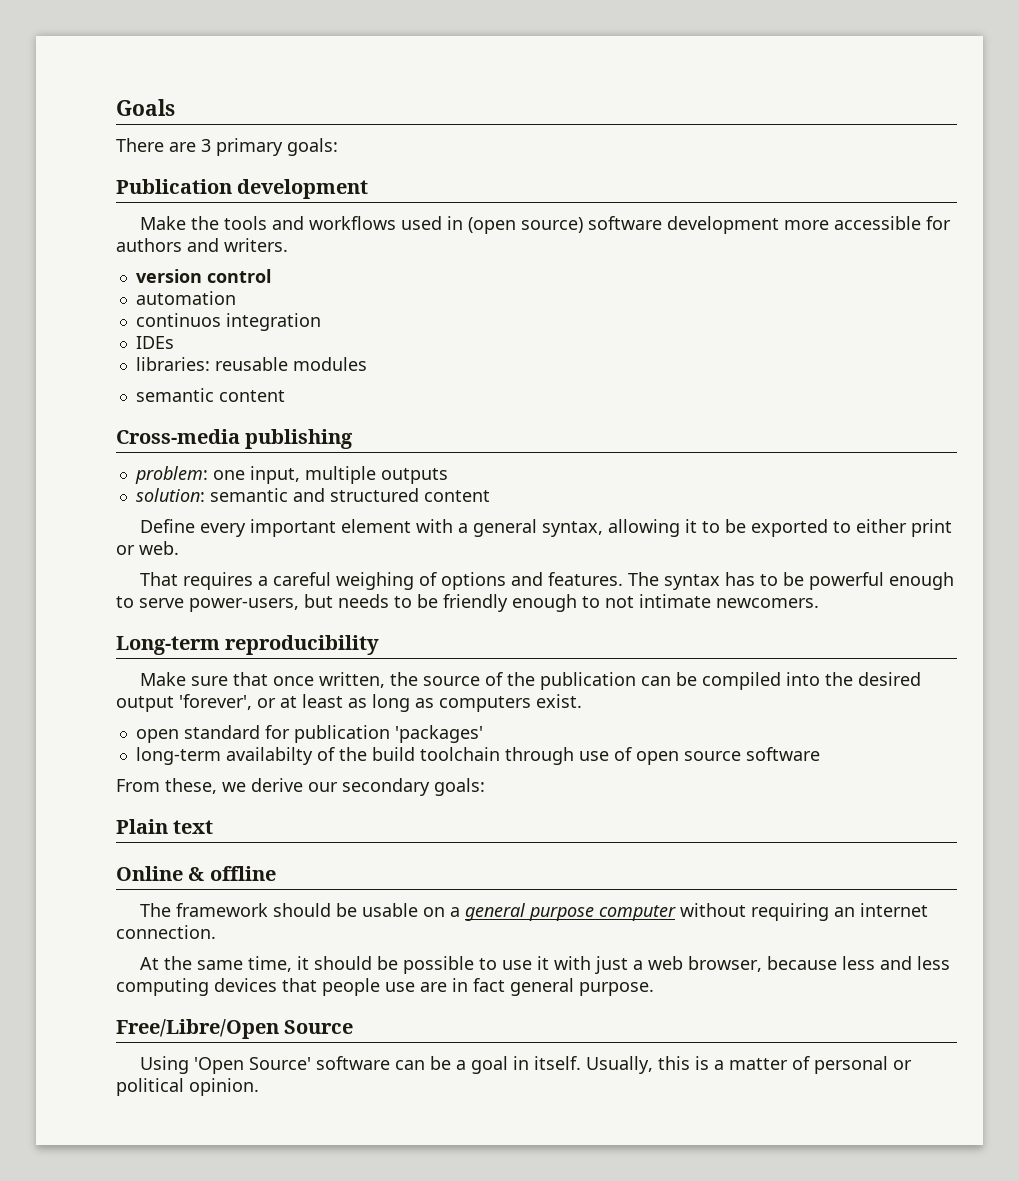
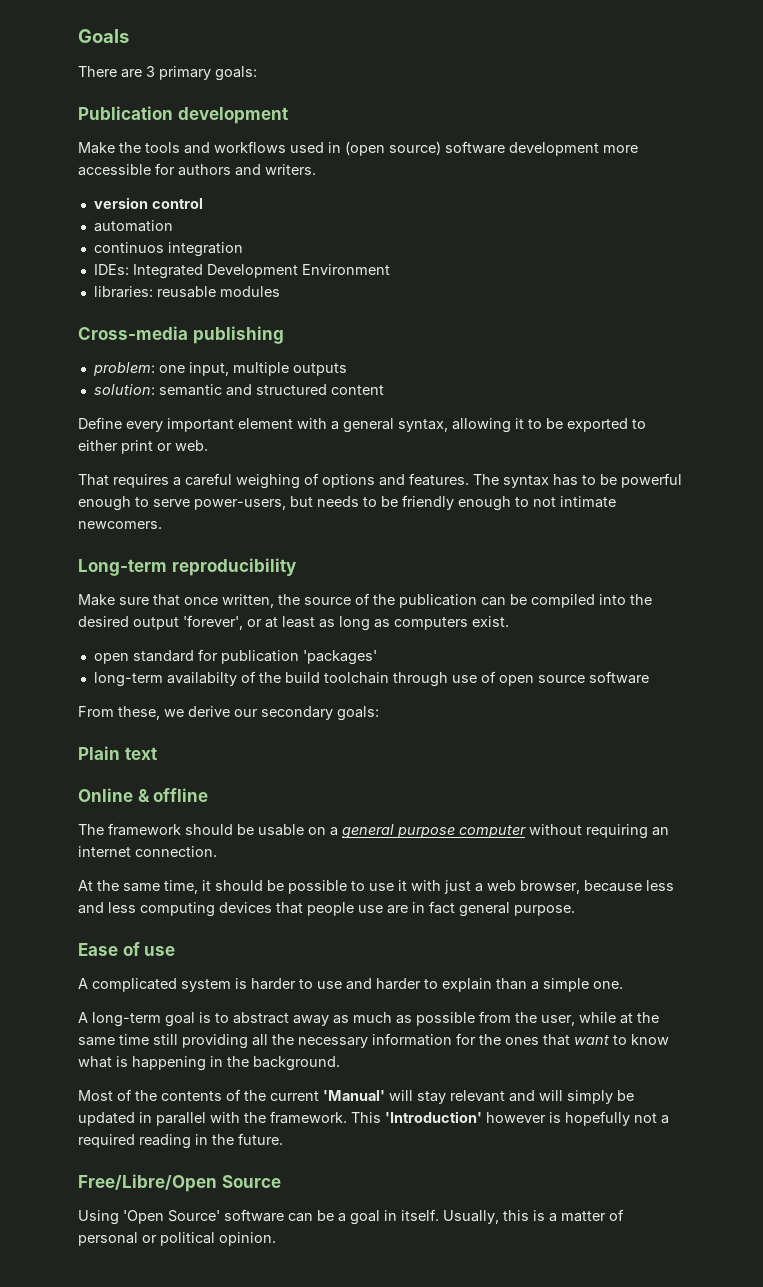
[135,336,174,349] IDEs -> [93,264,390,279] IDEs: Integrated Development Environment
[135,388,285,402] // semantic content -> (280, 291) none
(654, 989) none -> [78,942,176,956] [78,978,623,992] [78,1011,659,1027] [78,1033,669,1049] [78,1056,340,1071] [78,1089,634,1104] [78,1111,669,1126] [78,1133,283,1149] // Ease of use // A complicated system is harder to use and harder to explain than a simple one. // A long-term goal is to abstract away as much as possible from the user, while at the same time still providing all the necessary information for the ones that want to know what is happening in the background. // Most of the contents of the current 'Manual' will stay relevant and will simply be updated in parallel with the framework. This 'Introduction' however is hopefully not a required reading in the future.

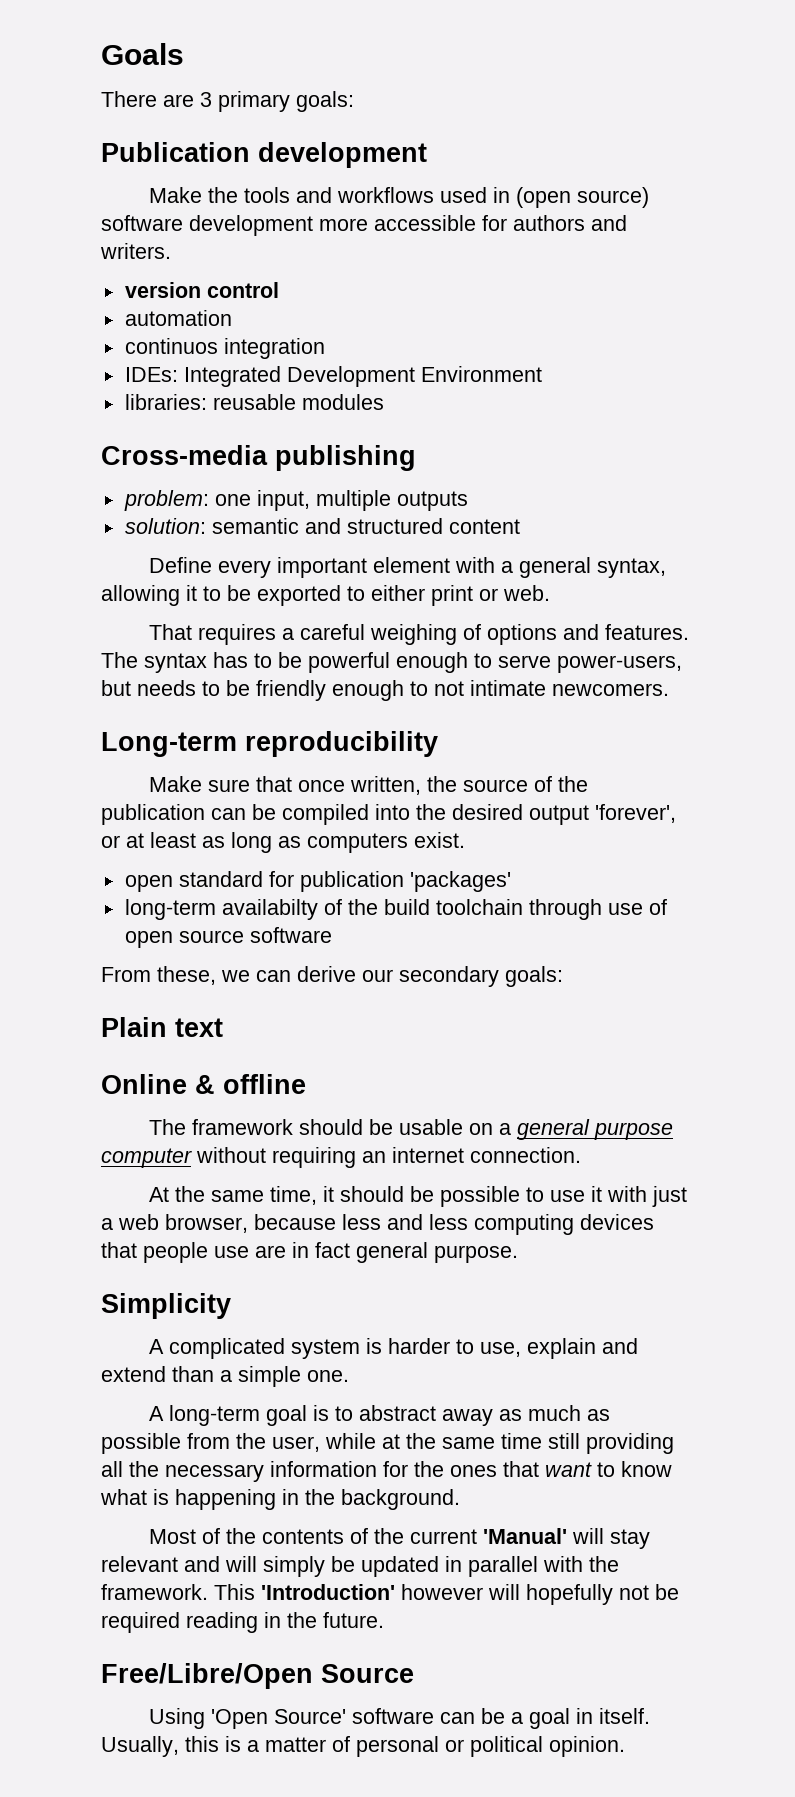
(184, 713) none -> [256,970,291,982] can
[78,942,176,956] Ease of use -> [101,1293,231,1319] Simplicity
[317,978,492,992] use and harder to explain -> [480,1338,639,1359] [101,1366,166,1382] use, explain and extend
[549,1112,561,1123] is -> [488,1584,520,1600] will
[661,1115,669,1124] a -> [655,1584,679,1600] be

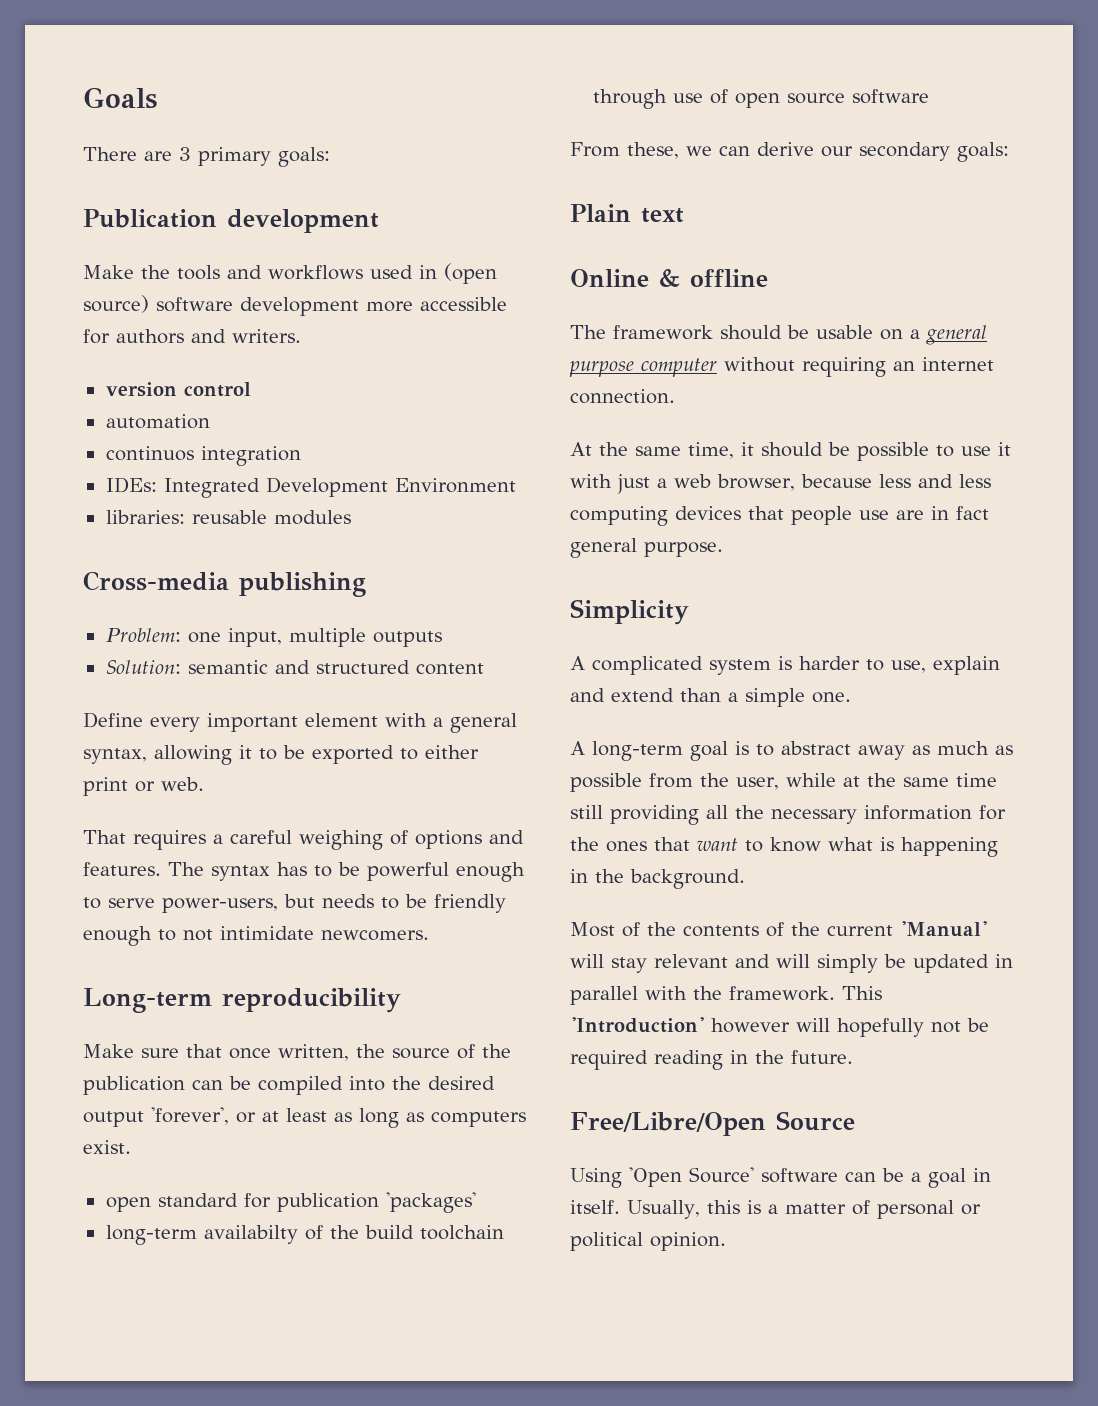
[123,490,209,511] problem: -> [105,628,181,642] Problem:
[124,518,206,534] solution: -> [105,660,181,674] Solution:
[470,680,546,696] intimate -> [220,926,314,940] intimidate

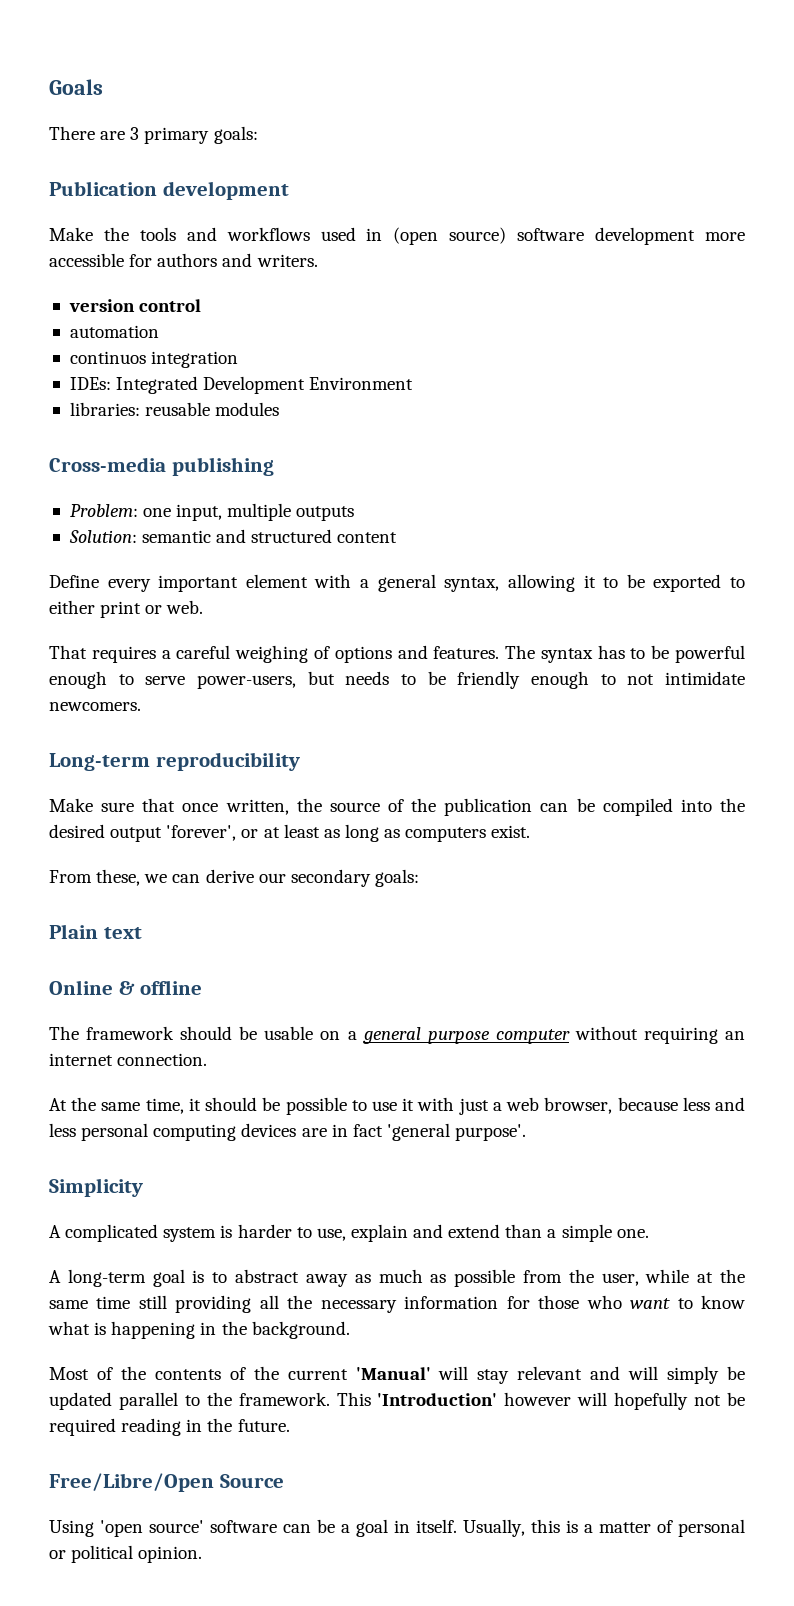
[105,1192,476,1213] [105,1225,504,1245] [592,89,929,109] // open standard for publication 'packages' // long-term availabilty of the build toolchain through use of open source software -> (531, 831) none
(991, 481) none -> [81,1123,149,1141] personal
[748,506,889,525] that people use -> (297, 1130) none
[570,538,723,558] general purpose. -> [386,1123,527,1141] 'general purpose'.
[570,837,690,852] the ones that -> [538,1295,622,1309] those who
[995,954,1013,968] [570,986,687,1005] in parallel with -> [118,1392,200,1410] parallel to
[629,1167,754,1187] 'Open Source' -> [100,1520,204,1537] 'open source'

